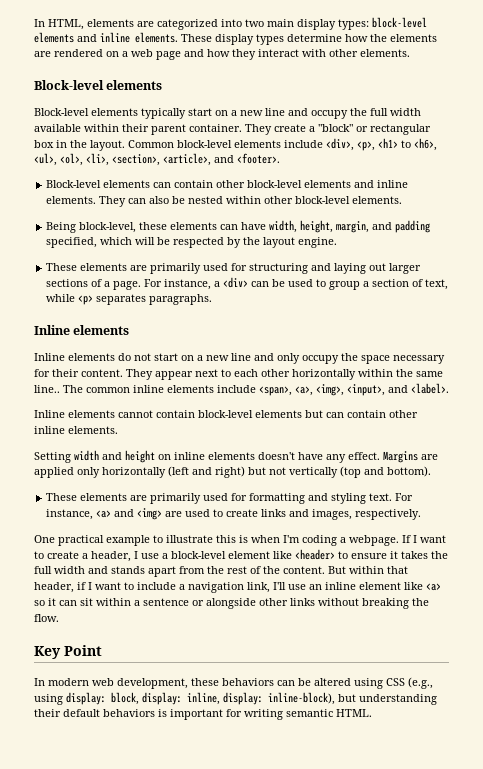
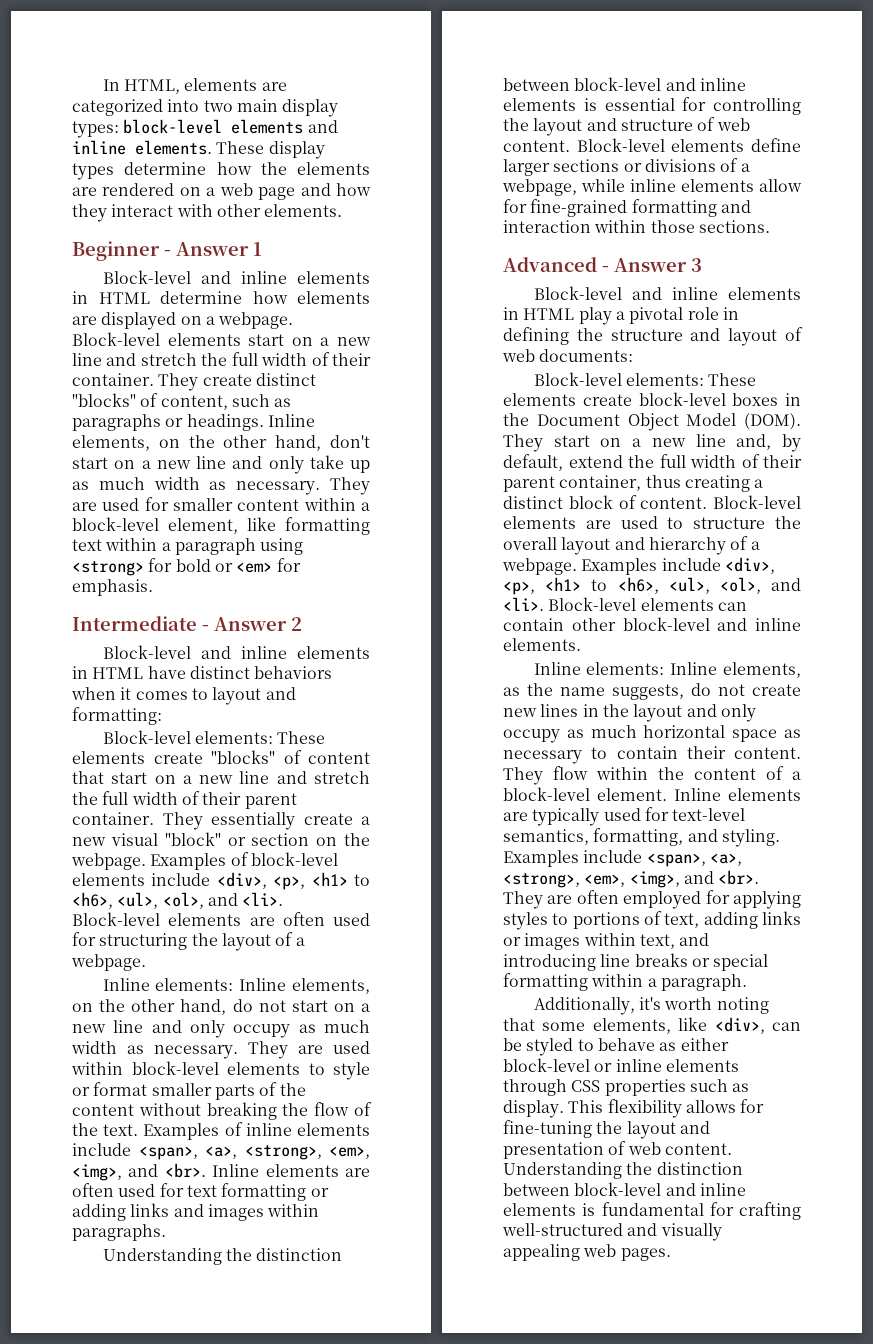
[34,80,163,90] [34,108,421,119] [34,124,119,132] Block-level elements // Block-level elements typically start on a new line and occupy the full width available within -> [72,241,262,261] [102,270,370,284] [72,291,370,304] [72,312,294,330] [72,332,371,346] [72,352,371,366] [72,373,316,391] [72,393,292,410] [72,414,315,431] [72,435,370,451] [72,455,370,474] [72,477,370,495] [72,497,370,511] [72,517,370,535] [72,538,304,555] [72,558,301,576] [72,579,153,596] [72,616,302,631] [102,645,370,659] [72,666,333,679] [71,687,296,705] [72,707,162,725] [102,730,326,744] [72,750,370,764] [72,771,370,784] [72,791,200,805] Beginner - Answer 1 // Block-level and inline elements in HTML determine how elements are displayed on a webpage. Block-level elements start on a new line and stretch the full width of their container. They create distinct "blocks" of content, such as paragraphs or headings. Inline elements, on the other hand, don't start on a new line and only take up as much width as necessary. They are used for smaller content within a block-level element, like formatting text within a paragraph using <strong> for bold or <em> for emphasis. // Intermediate - Answer 2 // Block-level and inline elements in HTML have distinct behaviors when it comes to layout and formatting: // Block-level elements: These elements create "blocks" of content that start on a new line and stretch the full width of
[274,124,431,135] [34,140,174,151] create a "block" or rectangular box in the layout. Common -> [211,812,370,830] [72,832,370,846] [71,852,249,870] essentially create a new visual "block" or section on the webpage. Examples of
[86,153,280,166] [46,180,409,188] [46,196,403,207] [46,220,431,233] [46,237,338,248] [46,263,422,274] [46,277,449,290] [46,294,213,305] [34,325,130,335] [34,353,115,361] <li>, <section>, <article>, and <footer>. // Block-level elements can contain other block-level elements and inline elements. They can also be nested within other block-level elements. // Being block-level, these elements can have width, height, margin, and padding specified, which will be respected by the layout engine. // These elements are primarily used for structuring and laying out larger sections of a page. For instance, a <div> can be used to group a section of text, while <p> separates paragraphs. // Inline elements // Inline elements -> [207,892,284,906] [72,912,370,926] [72,932,305,951] [71,954,146,971] [102,978,371,994] [72,999,227,1015] and <li>. Block-level elements are often used for structuring the layout of a webpage. // Inline elements: Inline elements, on the other hand,
[341,353,445,364] [34,369,443,380] [34,385,130,393] the space necessary for their content. They appear next to each other horizontally within the same line.. The common -> [298,1020,370,1033] [71,1041,370,1059] [71,1061,370,1080] [72,1082,306,1100] [72,1102,373,1120] [72,1122,243,1140] as much width as necessary. They are used within block-level elements to style or format smaller parts of the content without breaking the flow of the text. Examples of
[316,383,449,396] [34,410,418,418] <img>, <input>, and <label>. // Inline elements cannot contain block-level elements but can contain other -> [244,1145,370,1160] [72,1163,370,1181] [72,1183,329,1201] [72,1203,320,1221] [72,1224,166,1241] [102,1248,343,1265] [503,77,746,91] [503,97,801,115] [503,117,750,136] [503,138,801,152] [503,158,750,176] [502,179,802,196] [503,199,751,217] [503,220,770,233] [503,257,702,272] [533,286,801,300] [503,307,739,325] [503,327,803,346] [502,349,634,362] [533,372,757,386] [503,392,801,406] [503,413,801,431] [503,434,801,452] [503,454,802,471] [503,475,764,492] [503,495,801,509] [503,516,801,529] [503,536,760,555] [502,557,775,575] [503,577,801,595] [503,597,747,611] [503,617,748,631] <strong>, <em>, <img>, and <br>. Inline elements are often used for text formatting or adding links and images within paragraphs. // Understanding the distinction between block-level and inline elements is essential for controlling the layout and structure of web content. Block-level elements define larger sections or divisions of a webpage, while inline elements allow for fine-grained formatting and interaction within those sections. // Advanced - Answer 3 // Block-level and inline elements in HTML play a pivotal role in defining the structure and layout of web documents: // Block-level elements: These elements create block-level boxes in the Document Object Model (DOM). They start on a new line and, by default, extend the full width of their parent container, thus creating a distinct block of content. Block-level elements are used to structure the overall layout and hierarchy of a webpage. Examples include <div>, <p>, <h1> to <h6>, <ul>, <ol>, and <li>. Block-level elements can contain other block-level and
[34,450,438,463] [34,466,431,478] [46,493,414,504] [46,508,422,520] [34,535,446,546] [34,549,448,562] [34,566,408,577] [34,582,441,593] [34,598,429,609] [34,614,59,622] [34,645,102,659] [34,677,433,689] [34,692,437,705] [34,709,372,720] Setting width and height on inline elements doesn't have any effect. Margins are applied only horizontally (left and right) but not vertically (top and bottom). // These elements are primarily used for formatting and styling text. For instance, <a> and <img> are used to create links and images, respectively. // One practical example to illustrate this is when I'm coding a webpage. If I want to create a header, I use a block-level element like <header> to ensure it takes the full width and stands apart from the rest of the content. But within that header, if I want to include a navigation link, I'll use an inline element like <a> so it can sit within a sentence or alongside other links without breaking the flow. // Key Point // In modern web development, these behaviors can be altered using CSS (e.g., using display: block, display: inline, display: inline-block), but understanding their default behaviors is important for writing semantic HTML. -> [533,662,801,678] [503,683,801,700] [503,704,756,722] [503,725,801,743] [503,746,801,764] [503,766,801,785] [503,787,801,801] [503,807,746,826] [503,828,780,847] [503,850,742,867] [503,870,760,888] [503,890,801,909] [503,911,801,930] [503,933,710,950] [503,953,769,971] [503,973,747,991] [533,997,769,1015] [503,1017,801,1034] [503,1038,729,1056] [503,1058,739,1072] [503,1079,750,1096] [503,1099,765,1118] [503,1120,710,1139] [503,1141,732,1159] [503,1162,743,1179] [503,1182,746,1196] [503,1202,801,1220] [502,1223,722,1241] [503,1244,671,1261] Inline elements: Inline elements, as the name suggests, do not create new lines in the layout and only occupy as much horizontal space as necessary to contain their content. They flow within the content of a block-level element. Inline elements are typically used for text-level semantics, formatting, and styling. Examples include <span>, <a>, <strong>, <em>, <img>, and <br>. They are often employed for applying styles to portions of text, adding links or images within text, and introducing line breaks or special formatting within a paragraph. // Additionally, it's worth noting that some elements, like <div>, can be styled to behave as either block-level or inline elements through CSS properties such as display. This flexibility allows for fine-tuning the layout and presentation of web content. Understanding the distinction between block-level and inline elements is fundamental for crafting well-structured and visually appealing web pages.

